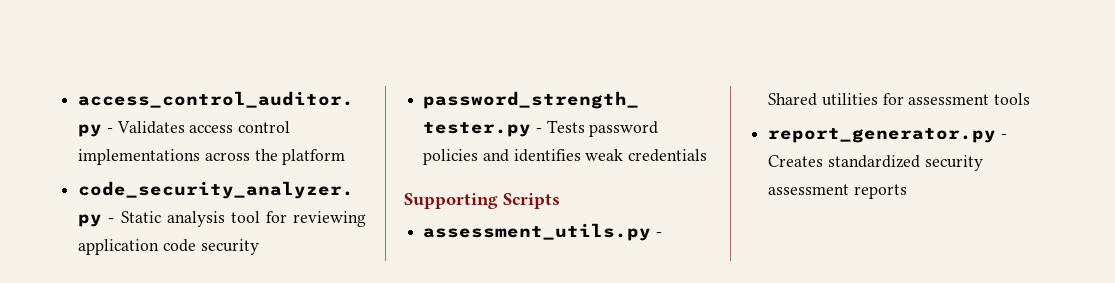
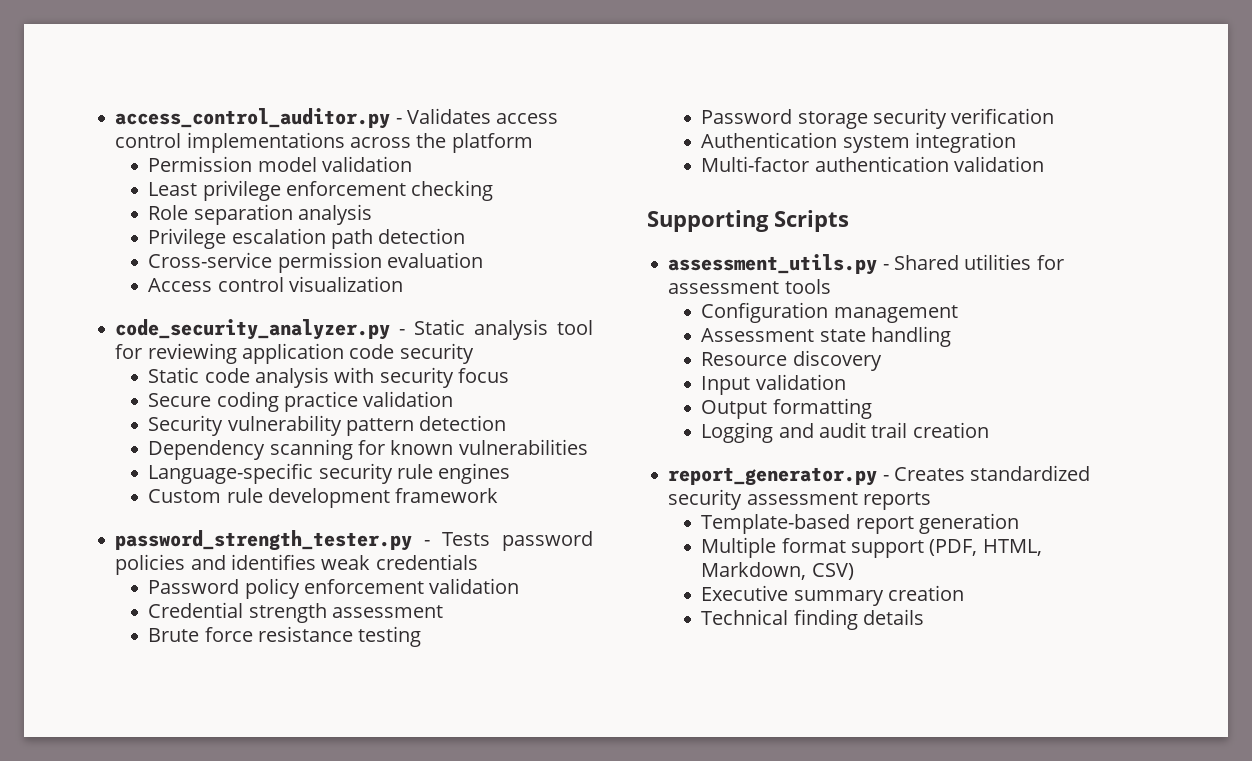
(346, 157) none -> [148,156,412,172] [148,180,494,201] [148,204,372,225] [148,228,466,249] [148,252,483,273] [148,276,403,292] // Permission model validation // Least privilege enforcement checking // Role separation analysis // Privilege escalation path detection // Cross-service permission evaluation // Access control visualization
(259, 247) none -> [148,367,509,388] [148,391,454,412] [148,415,507,436] [148,439,588,460] [148,463,511,484] [148,488,499,508] // Static code analysis with security focus // Secure coding practice validation // Security vulnerability pattern detection // Dependency scanning for known vulnerabilities // Language-specific security rule engines // Custom rule development framework
(708, 155) none -> [148,578,520,599] [148,602,443,623] [148,626,422,647] [701,108,1055,129] [701,132,1016,153] [701,156,1044,172] // Password policy enforcement validation // Credential strength assessment // Brute force resistance testing // Password storage security verification // Authentication system integration // Multi-factor authentication validation
(1031, 99) none -> [701,302,958,323] [701,326,951,347] [701,350,882,371] [701,374,846,395] [701,398,872,419] [701,422,989,443] // Configuration management // Assessment state handling // Resource discovery // Input validation // Output formatting // Logging and audit trail creation
(907, 191) none -> [701,513,1019,534] [701,537,1042,558] [701,562,854,580] [701,585,964,606] [701,609,924,630] // Template-based report generation // Multiple format support (PDF, HTML, Markdown, CSV) // Executive summary creation // Technical finding details

